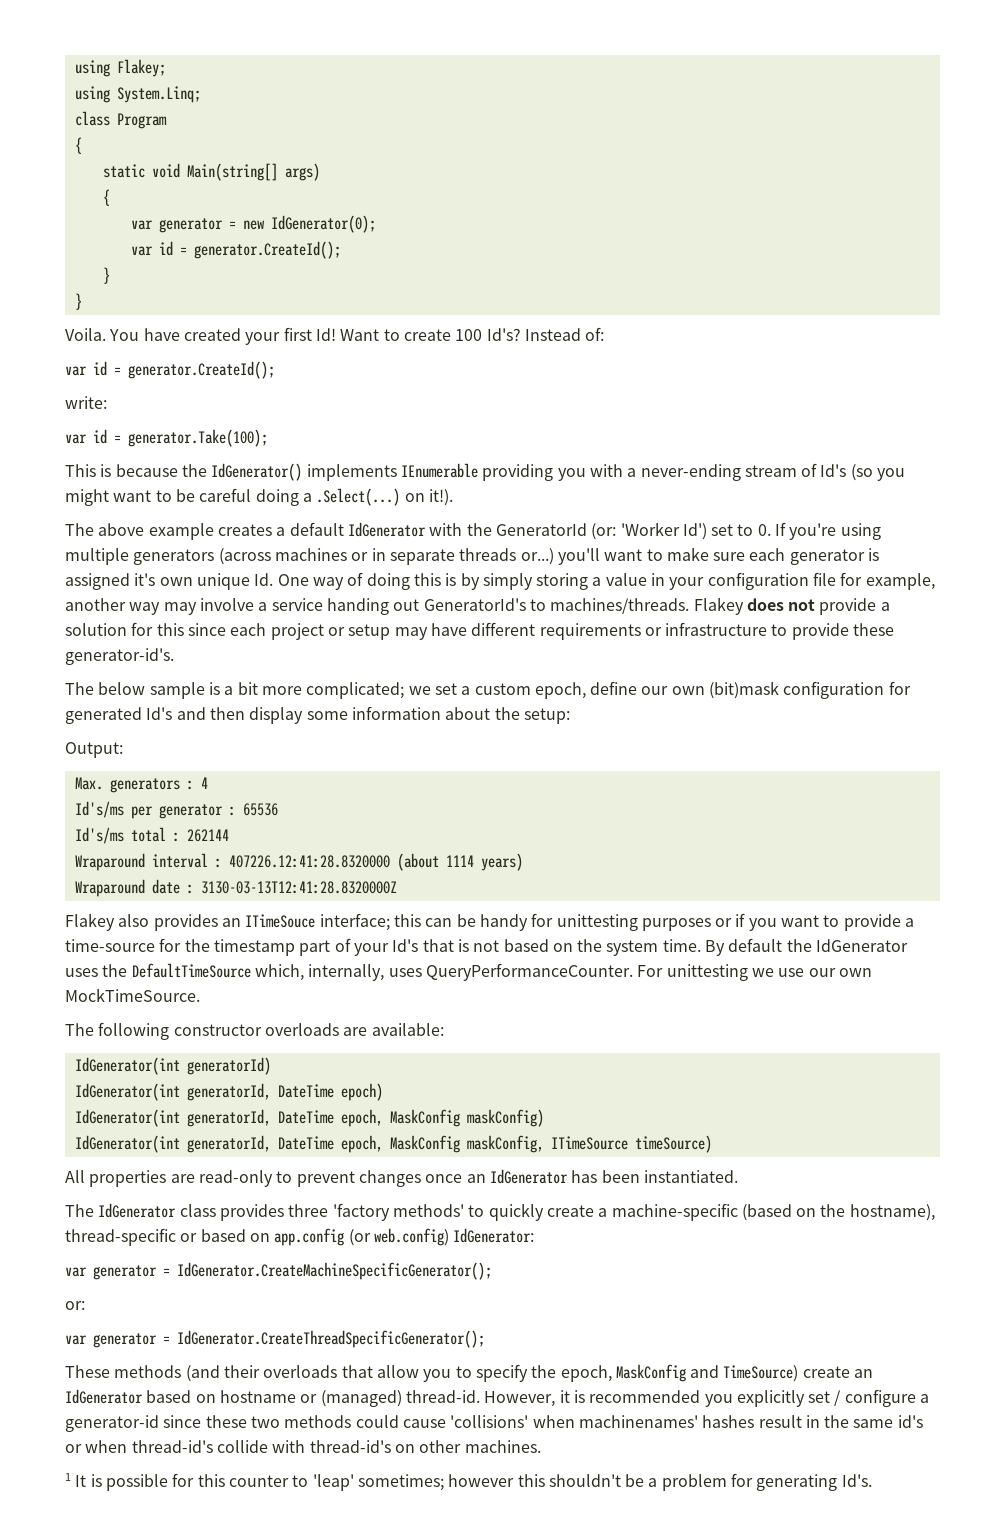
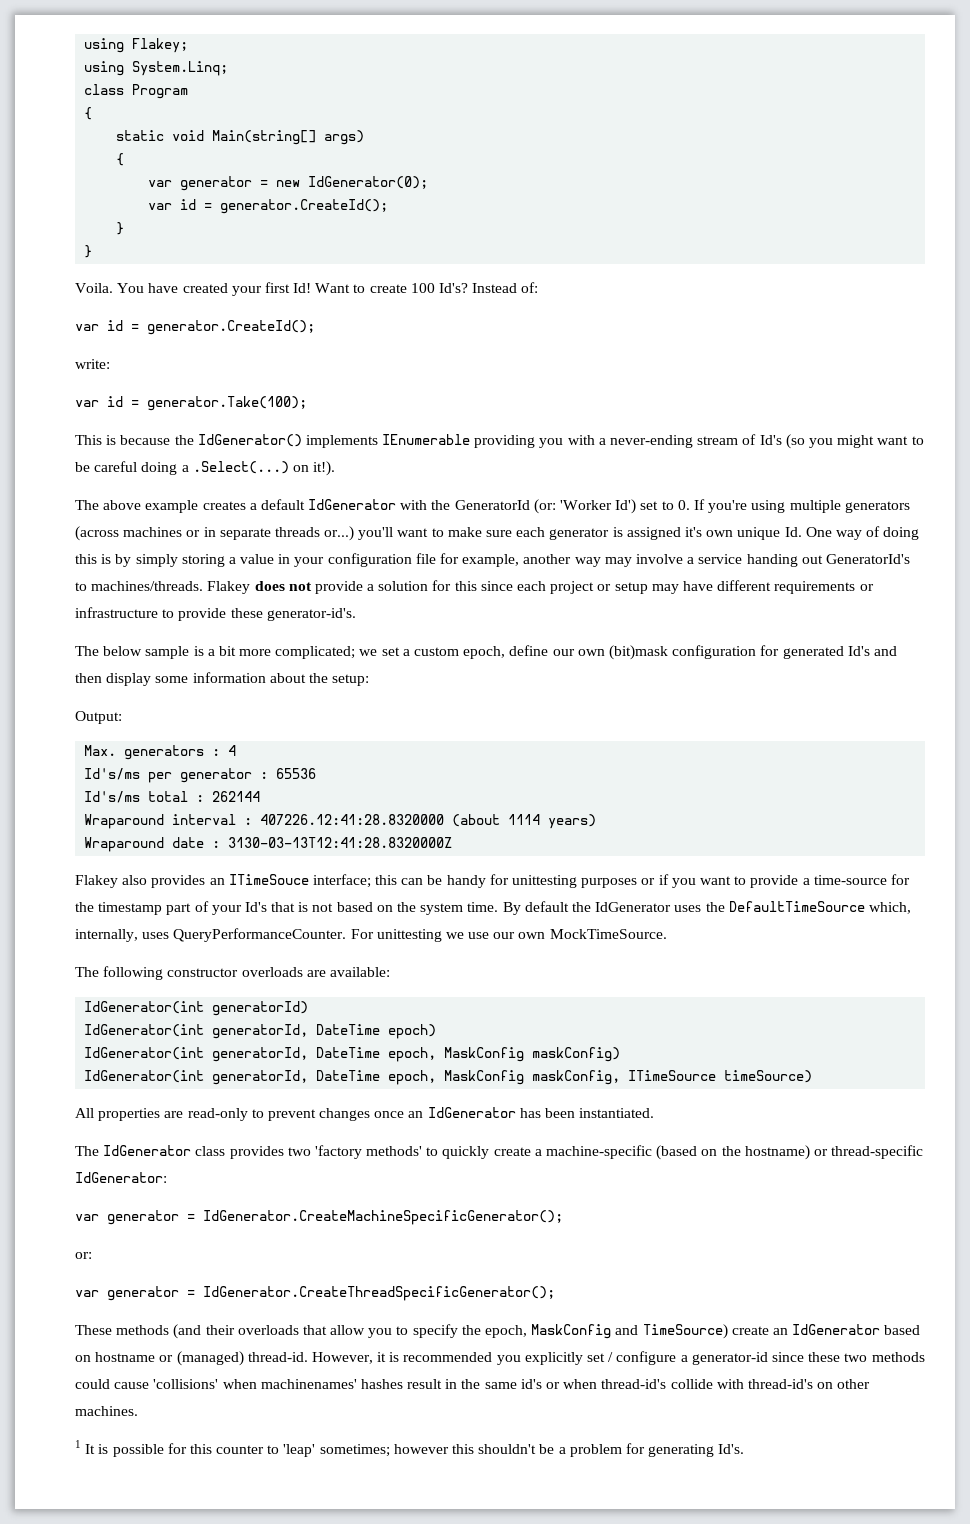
[288,1204,329,1217] three -> [287,1147,311,1156] two
[849,1204,935,1221] [65,1228,449,1246] hostname), thread-specific or based on app.config (or web.config) -> [744,1145,924,1160] hostname) or thread-specific

